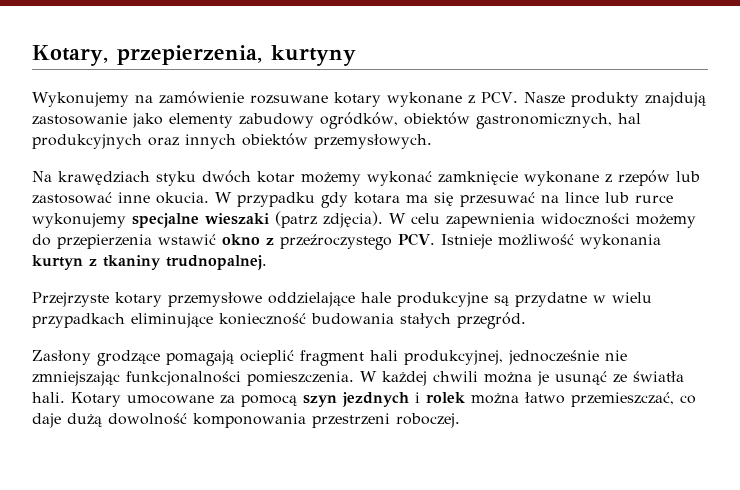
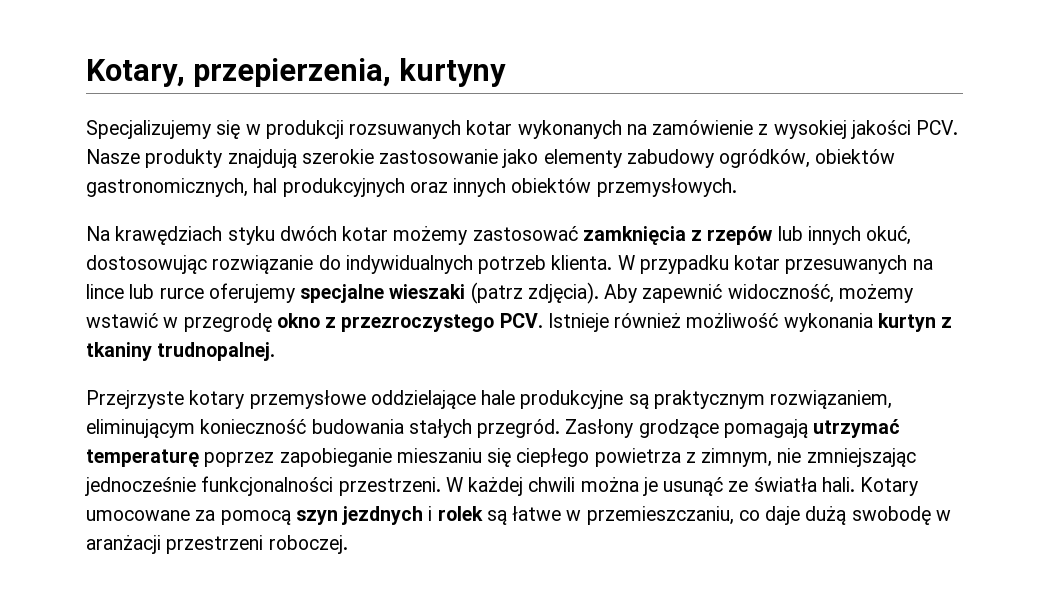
[32,91,475,107] Wykonujemy na zamówienie rozsuwane kotary wykonane z -> [86,120,911,139] Specjalizujemy się w produkcji rozsuwanych kotar wykonanych na zamówienie z wysokiej jakości
(706, 99) none -> [301,149,374,164] szerokie
[367,170,700,186] [32,192,535,208] wykonać zamknięcie wykonane z rzepów lub zastosować inne okucia. W przypadku gdy kotara ma się przesuwać -> [472,226,912,245] [86,255,908,274] zastosować zamknięcia z rzepów lub innych okuć, dostosowując rozwiązanie do indywidualnych potrzeb klienta. W przypadku kotar przesuwanych
[32,213,126,228] wykonujemy -> [208,283,295,303] oferujemy
[389,213,696,228] [32,234,216,249] W celu zapewnienia widoczności możemy do przepierzenia wstawić -> [604,284,913,303] [86,313,272,332] Aby zapewnić widoczność, możemy wstawić w przegrodę
[280,234,392,250] przeźroczystego -> [341,314,495,332] przezroczystego
(492, 241) none -> [614,313,682,328] również
[515,292,652,307] [32,313,213,328] przydatne w wielu przypadkach eliminujące -> [653,390,893,409] [86,419,195,438] praktycznym rozwiązaniem, eliminującym
(526, 320) // -> (561, 428) none
[240,350,627,366] [32,371,354,386] ocieplić fragment hali produkcyjnej, jednocześnie nie zmniejszając funkcjonalności pomieszczenia. -> [813,419,901,438] [86,448,916,467] [85,476,441,496] utrzymać temperaturę poprzez zapobieganie mieszaniu się ciepłego powietrza z zimnym, nie zmniejszając jednocześnie funkcjonalności przestrzeni.
[471,392,696,407] [32,413,306,428] można łatwo przemieszczać, co daje dużą dowolność komponowania -> [486,506,951,525] [86,535,161,554] są łatwe w przemieszczaniu, co daje dużą swobodę w aranżacji

